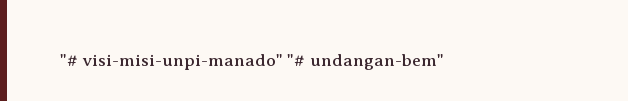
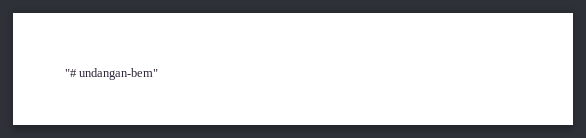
[60,54,306,70] "# visi-misi-unpi-manado" "# -> [65,69,77,77] "#

